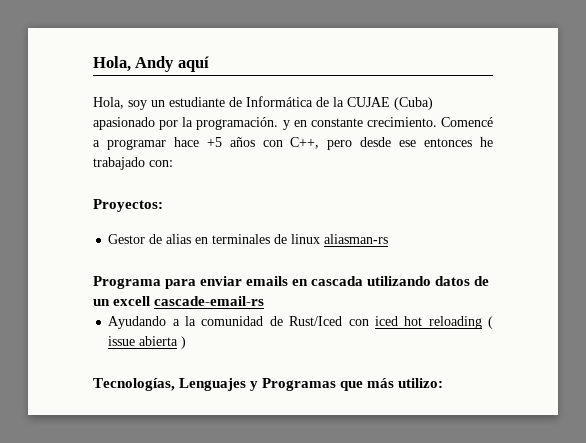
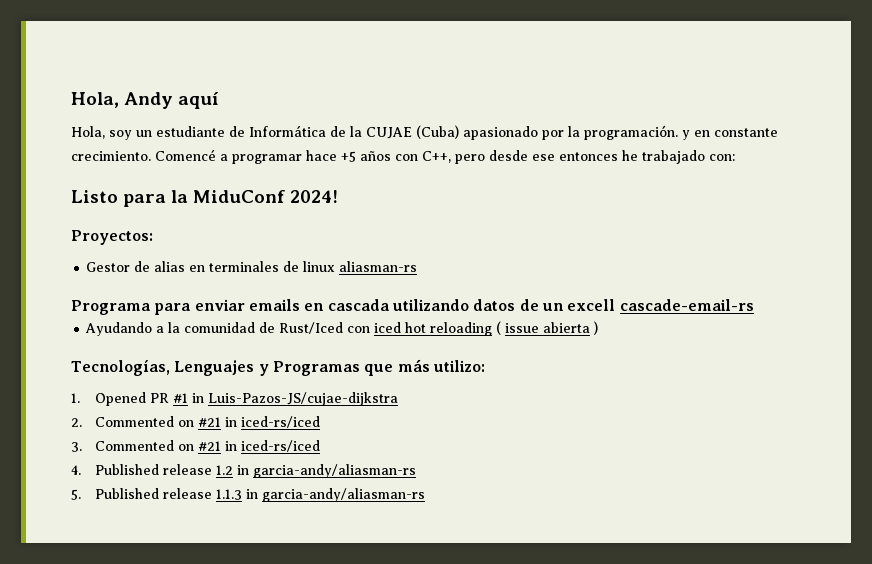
(173, 163) none -> [71,190,338,207] // Listo para la MiduConf 2024!
(444, 383) none -> [71,392,399,406] [71,416,321,428] [71,440,321,452] [71,464,417,478] [71,488,426,502] // 1. Opened PR #1 in Luis-Pazos-JS/cujae-dijkstra // 2. Commented on #21 in iced-rs/iced // 3. Commented on #21 in iced-rs/iced // 4. Published release 1.2 in garcia-andy/aliasman-rs // 5. Published release 1.1.3 in garcia-andy/aliasman-rs

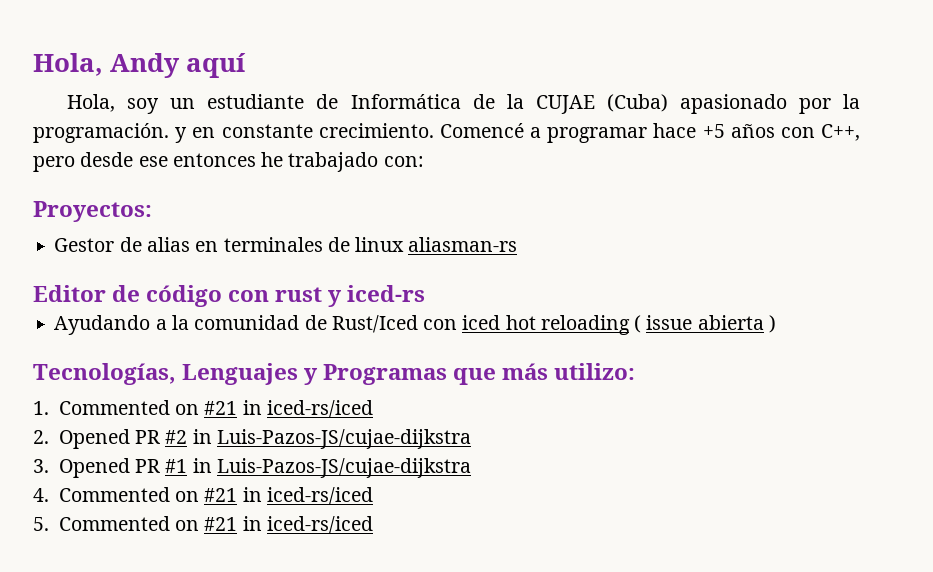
[71,190,338,207] // Listo para la MiduConf 2024! -> (424, 161) none
[71,299,754,315] Programa para enviar emails en cascada utilizando datos de un excell cascade-email-rs -> [33,285,426,307] Editor de código con rust y iced-rs
(80, 398) none -> [58,400,373,418] [33,429,471,449] [33,459,49,473] Commented on #21 in iced-rs/iced // 2. Opened PR #2 in Luis-Pazos-JS/cujae-dijkstra // 3.
[71,416,321,428] [71,440,321,452] [71,464,417,478] [71,488,426,502] 2. Commented on #21 in iced-rs/iced // 3. Commented on #21 in iced-rs/iced // 4. Published release 1.2 in garcia-andy/aliasman-rs // 5. Published release 1.1.3 in garcia-andy/aliasman-rs -> [33,487,373,505] [33,516,373,534] 4. Commented on #21 in iced-rs/iced // 5. Commented on #21 in iced-rs/iced

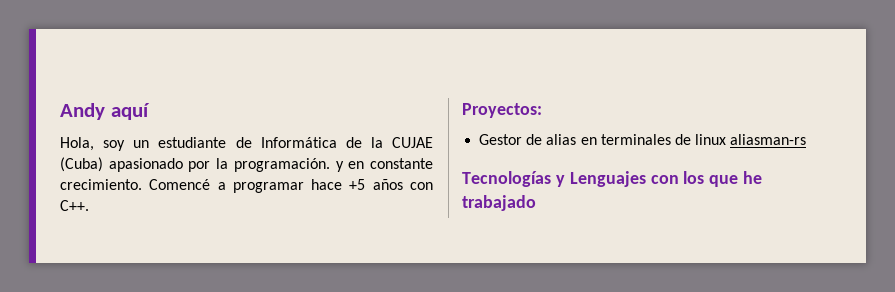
[33,53,103,76] Hola, -> (60, 111) none
[820,124,860,141] [33,152,424,172] C++, pero desde ese entonces he trabajado con: -> [60,200,89,211] C++.
[33,285,426,307] [54,315,776,335] [33,363,636,385] [33,400,373,418] [33,429,471,449] [33,458,471,478] [33,487,373,505] [33,516,373,534] Editor de código con rust y iced-rs // Ayudando a la comunidad de Rust/Iced con iced hot reloading ( issue abierta ) // Tecnologías, Lenguajes y Programas que más utilizo: // 1. Commented on #21 in iced-rs/iced // 2. Opened PR #2 in Luis-Pazos-JS/cujae-dijkstra // 3. Opened PR #1 in Luis-Pazos-JS/cujae-dijkstra // 4. Commented on #21 in iced-rs/iced // 5. Commented on #21 in iced-rs/iced -> [462,171,763,187] [462,195,536,211] Tecnologías y Lenguajes con los que he trabajado

